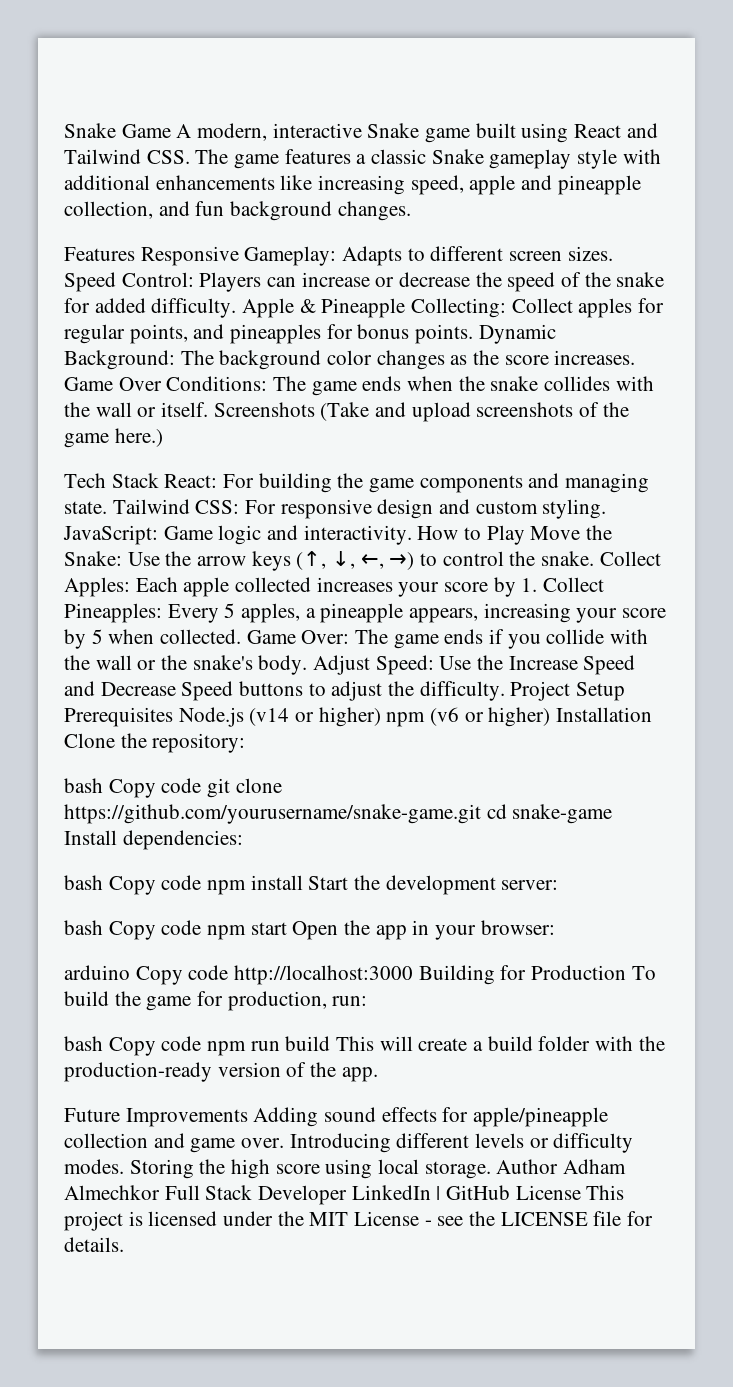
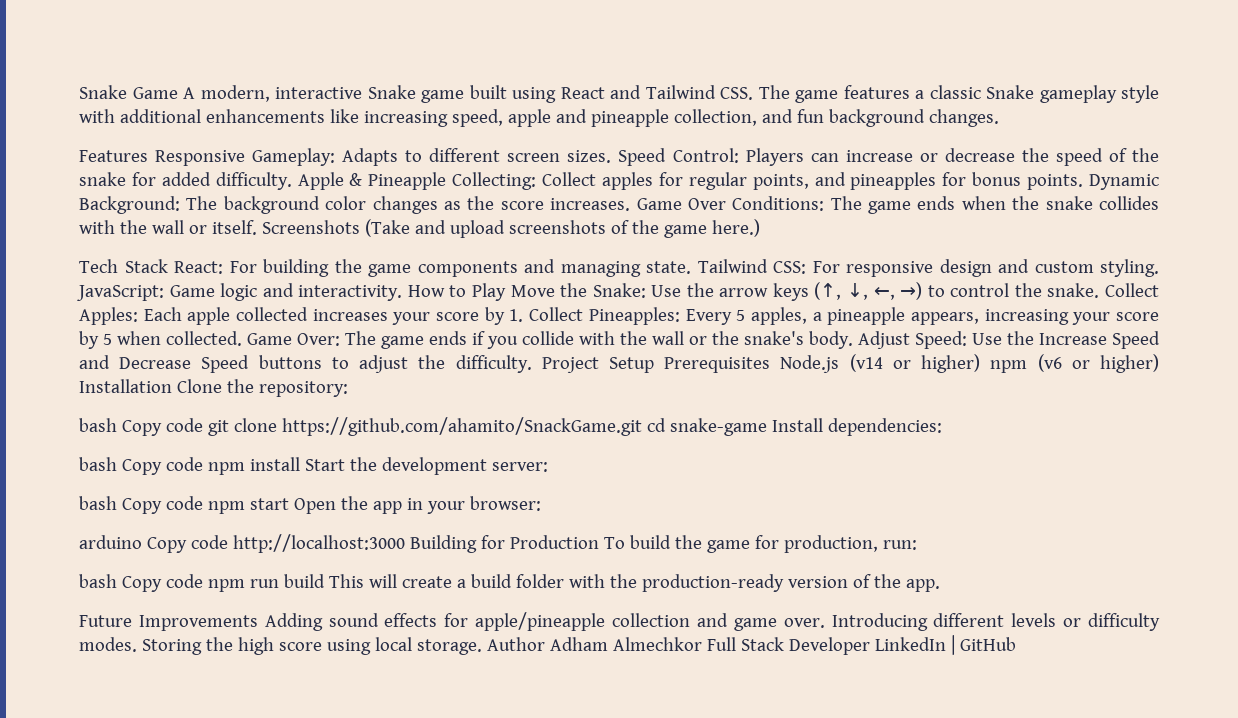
[64,804,481,824] https://github.com/yourusername/snake-game.git -> [281,417,642,436] https://github.com/ahamito/SnackGame.git
[515,1185,625,1200] [64,1211,654,1231] [64,1237,124,1252] License This project is licensed under the MIT License - see the LICENSE file for details. -> (1016, 644) none

